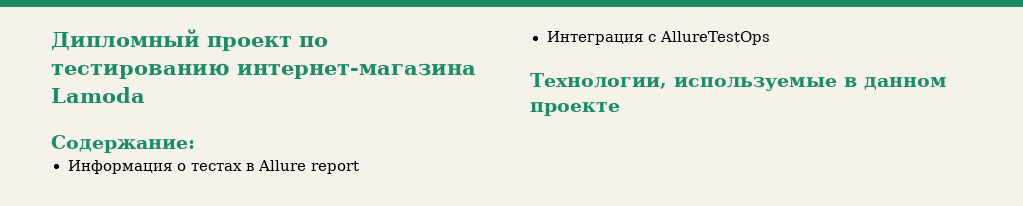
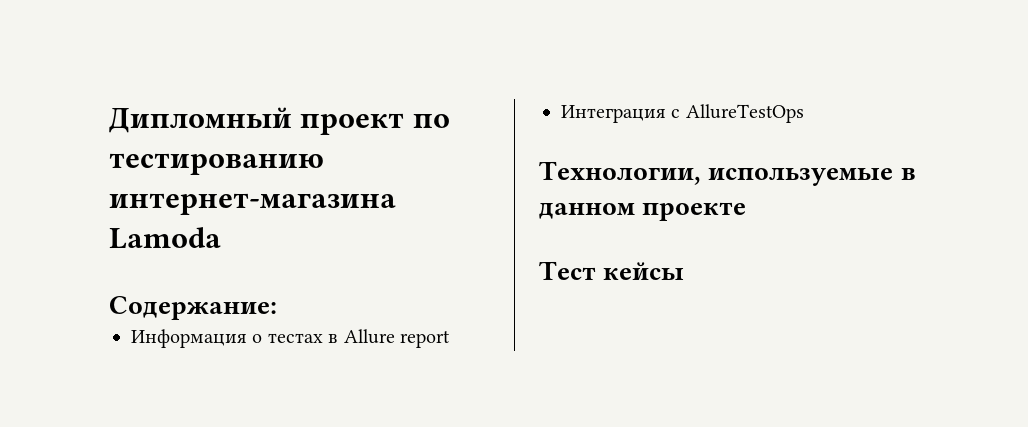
(620, 109) none -> [539,261,685,280] // Тест кейсы

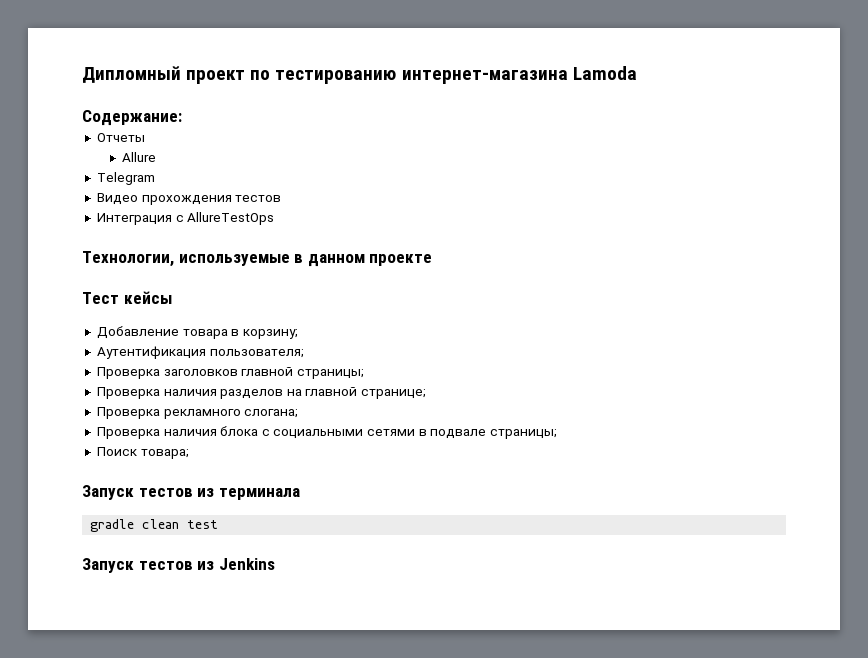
[131,329,450,348] Информация о тестах в Allure report -> [96,133,145,142] [121,152,156,162] [96,172,155,185] [96,193,282,205] Отчеты // Allure // Telegram // Видео прохождения тестов
(685, 271) none -> [96,326,298,339] [96,346,304,359] [96,367,364,379] [96,387,427,399] [96,407,299,419] [96,426,558,439] [96,447,189,459] [82,485,300,500] [90,519,219,532] [82,558,275,573] // Добавление товара в корзину; // Аутентификация пользователя; // Проверка заголовков главной страницы; // Проверка наличия разделов на главной странице; // Проверка рекламного слогана; // Проверка наличия блока c социальными сетями в подвале страницы; // Поиск товара; // Запуск тестов из терминала // gradle clean test // Запуск тестов из Jenkins

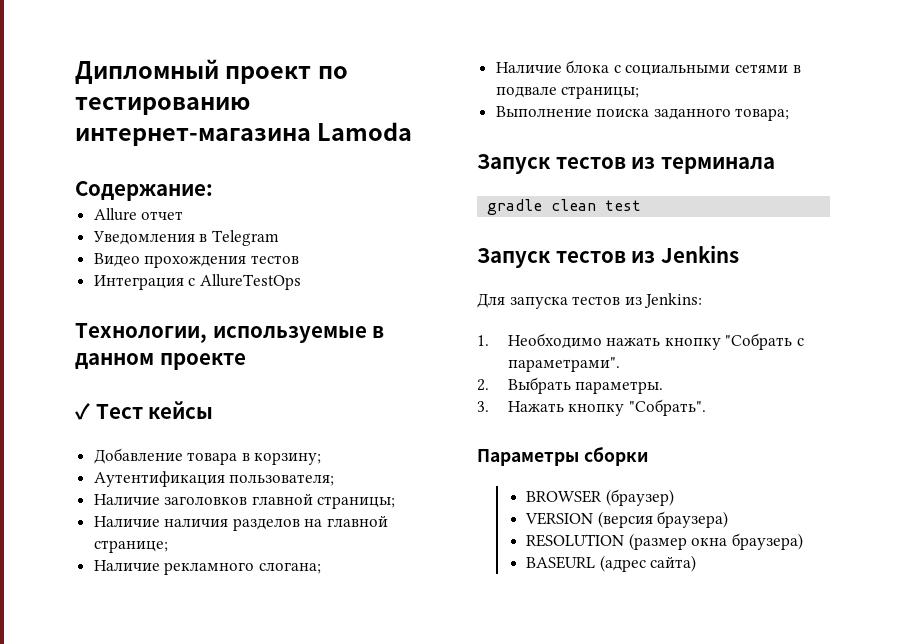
[96,133,145,142] [121,152,156,162] Отчеты // Allure // -> [93,208,184,221] [92,231,208,245] Allure отчет // Уведомления в
(433, 260) none -> [75,403,90,420] ✓
[96,367,160,379] Проверка -> [93,494,160,505] Наличие
[96,387,160,399] Проверка -> [93,516,160,527] Наличие
[96,407,160,419] Проверка -> [93,560,160,571] Наличие
[96,427,217,439] Проверка наличия -> [495,62,562,73] Наличие
[96,447,137,456] Поиск -> [495,106,731,120] Выполнение поиска заданного
(275, 564) none -> [477,293,703,309] [477,333,804,350] [507,357,620,372] [477,377,664,394] [477,399,706,416] [477,446,648,466] [526,489,674,506] [525,511,729,528] [526,533,804,550] [526,555,697,572] // Для запуска тестов из Jenkins: // 1. Необходимо нажать кнопку "Собрать с параметрами". // 2. Выбрать параметры. // 3. Нажать кнопку "Собрать". // Параметры сборки // BROWSER (браузер) // VERSION (версия браузера) // RESOLUTION (размер окна браузера) // BASEURL (адрес сайта)

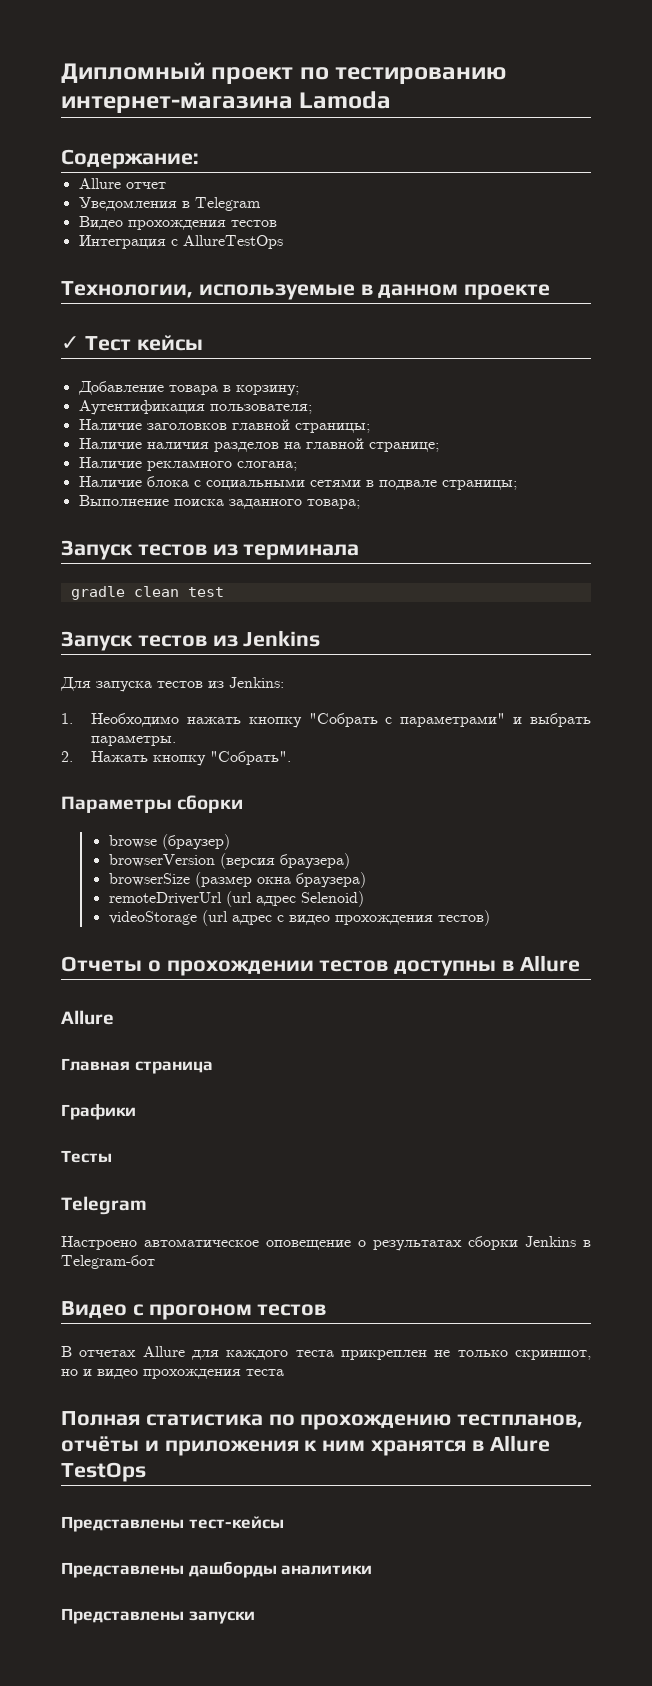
[507,357,620,372] [477,377,571,394] параметрами". // 2. Выбрать -> [400,713,591,727] параметрами" и выбрать
[477,401,489,412] 3. -> [61,751,73,762] 2.
[526,490,603,503] BROWSER -> [108,835,157,848] browse
[525,512,594,525] VERSION -> [108,854,215,867] browserVersion
[526,534,625,547] RESOLUTION -> [108,873,190,886] browserSize
[526,555,697,572] BASEURL (адрес сайта) -> [108,891,364,907] [108,910,490,926] [61,955,580,976] [61,1010,114,1025] [61,1058,213,1074] [61,1104,136,1120] [61,1150,112,1163] [61,1196,147,1215] [61,1236,591,1251] [61,1255,155,1269] [61,1301,327,1320] [61,1346,591,1360] [61,1369,284,1379] [61,1411,584,1430] [61,1435,550,1456] [61,1462,146,1482] [61,1516,284,1532] [61,1561,373,1578] [61,1608,255,1624] remoteDriverUrl (url адрес Selenoid) // videoStorage (url адрес с видео прохождения тестов) // Отчеты о прохождении тестов доступны в Allure // Allure // Главная страница // Графики // Тесты // Telegram // Настроено автоматическое оповещение о результатах сборки Jenkins в Telegram-бот // Видео с прогоном тестов // В отчетах Allure для каждого теста прикреплен не только скриншот, но и видео прохождения теста // Полная статистика по прохождению тестпланов, отчёты и приложения к ним хранятся в Allure TestOps // Представлены тест-кейсы // Представлены дашборды аналитики // Представлены запуски

